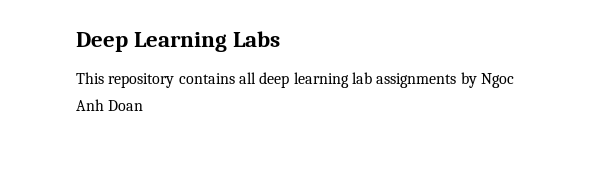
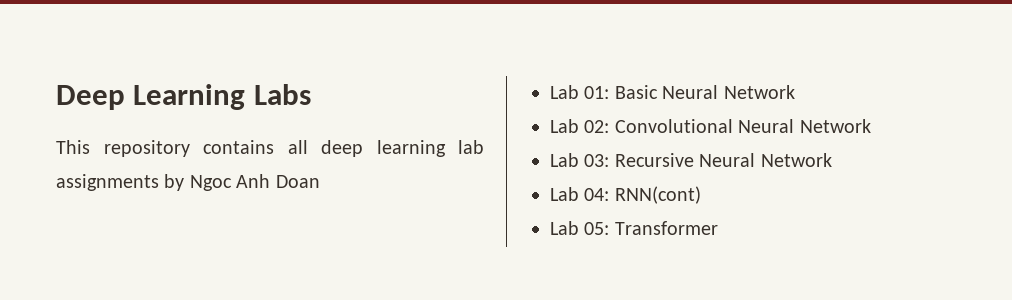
(144, 105) none -> [550,85,795,99] [550,119,871,133] [550,153,832,167] [550,186,701,204] [550,221,718,235] // Lab 01: Basic Neural Network // Lab 02: Convolutional Neural Network // Lab 03: Recursive Neural Network // Lab 04: RNN(cont) // Lab 05: Transformer

